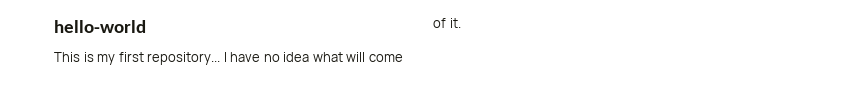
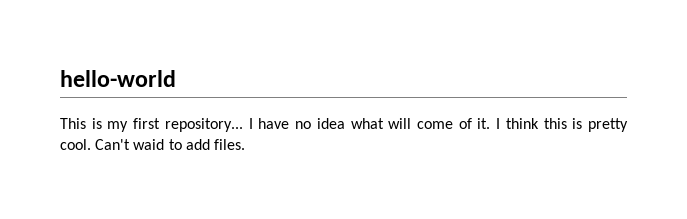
(461, 23) none -> [496,118,628,132] [60,139,245,150] I think this is pretty cool. Can't waid to add files.

